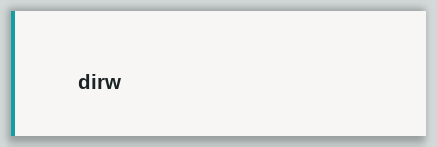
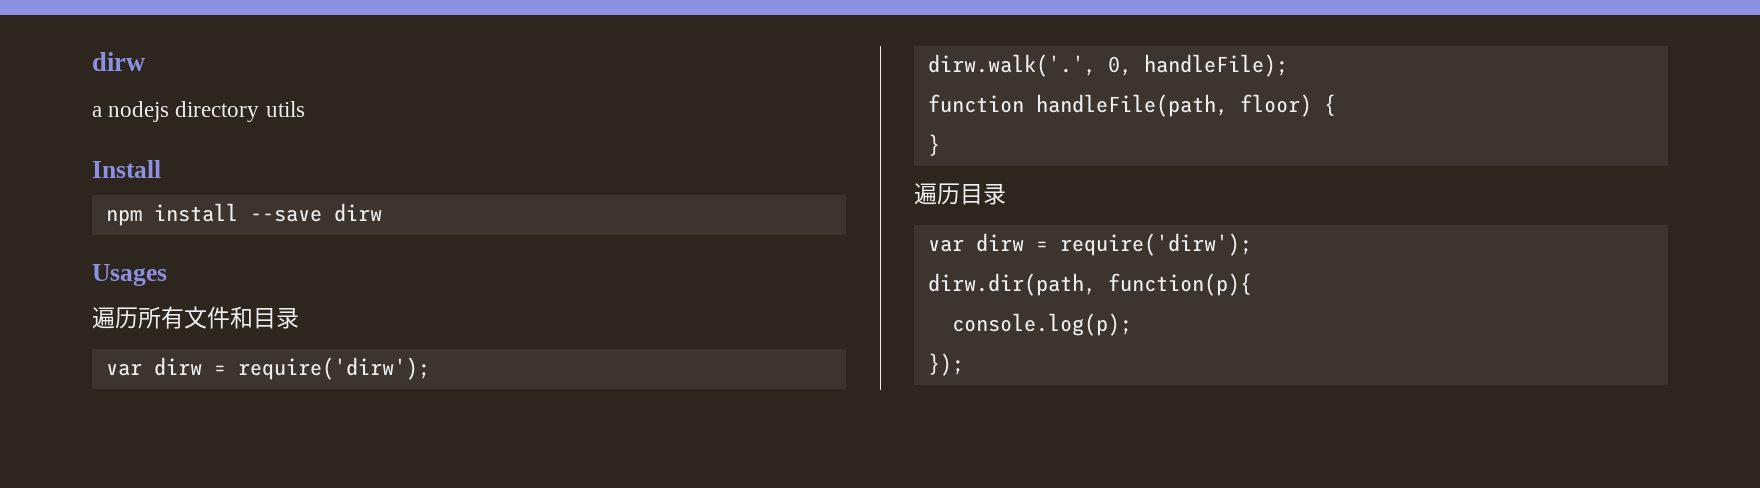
[78,74,121,89] dirw -> [92,52,145,71] [92,101,305,122] [92,160,161,178] [105,203,382,226] [92,264,167,286] [92,306,299,329] [105,357,430,380] [927,54,1288,77] [927,94,1336,117] [927,134,940,156] [914,183,1006,205] [927,233,1252,256] [927,273,1252,296] [951,313,1132,336] [927,353,964,376] dirw // a nodejs directory utils // Install // npm install --save dirw // Usages // 遍历所有文件和目录 // var dirw = require('dirw'); // dirw.walk('.', 0, handleFile); // function handleFile(path, floor) { // } // 遍历目录 // var dirw = require('dirw'); // dirw.dir(path, function(p){ // console.log(p); // });

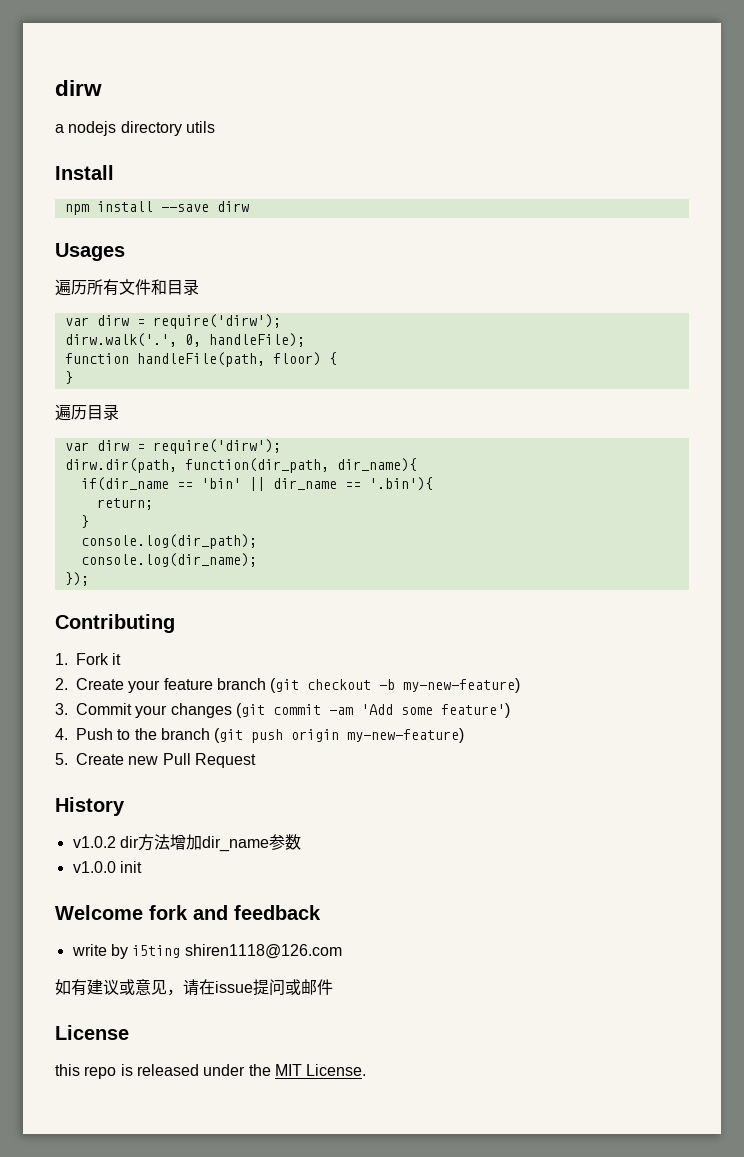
[1107,273,1252,296] [951,313,1132,336] [927,353,964,376] function(p){ // console.log(p); // }); -> [184,458,417,473] [80,477,433,491] [96,498,153,510] [80,515,89,528] [80,534,257,549] [80,553,257,567] [64,572,89,586] [55,614,175,633] [55,653,122,665] [55,678,521,693] [55,703,510,718] [55,728,465,743] [55,753,256,768] [55,797,125,816] [72,834,301,852] [72,861,142,873] [55,905,321,920] [71,944,342,959] [55,979,333,996] [55,1025,129,1040] [55,1064,367,1079] function(dir_path, dir_name){ // if(dir_name == 'bin' || dir_name == '.bin'){ // return; // } // console.log(dir_path); // console.log(dir_name); // }); // Contributing // 1. Fork it // 2. Create your feature branch (git checkout -b my-new-feature) // 3. Commit your changes (git commit -am 'Add some feature') // 4. Push to the branch (git push origin my-new-feature) // 5. Create new Pull Request // History // v1.0.2 dir方法增加dir_name参数 // v1.0.0 init // Welcome fork and feedback // write by i5ting shiren1118@126.com // 如有建议或意见，请在issue提问或邮件 // License // this repo is released under the MIT License.

